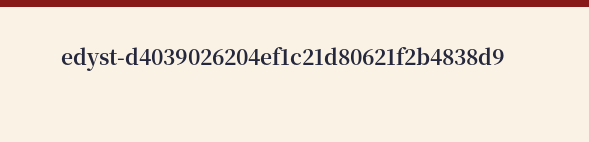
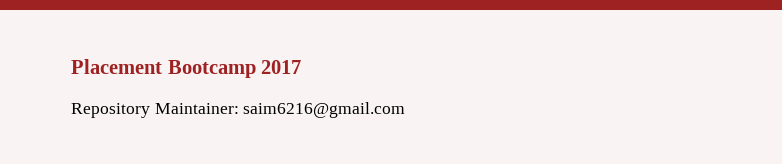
[61,47,505,71] edyst-d4039026204ef1c21d80621f2b4838d9 -> [71,59,302,78] [71,102,406,118] Placement Bootcamp 2017 // Repository Maintainer: saim6216@gmail.com

